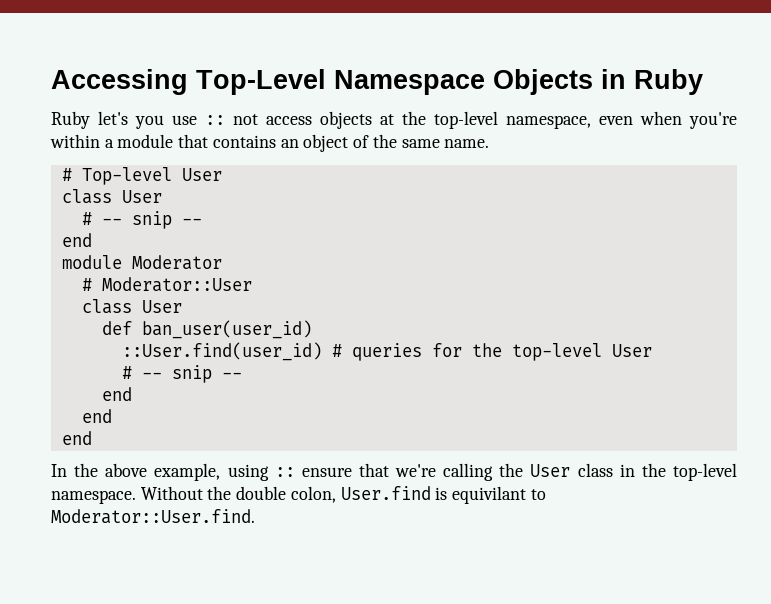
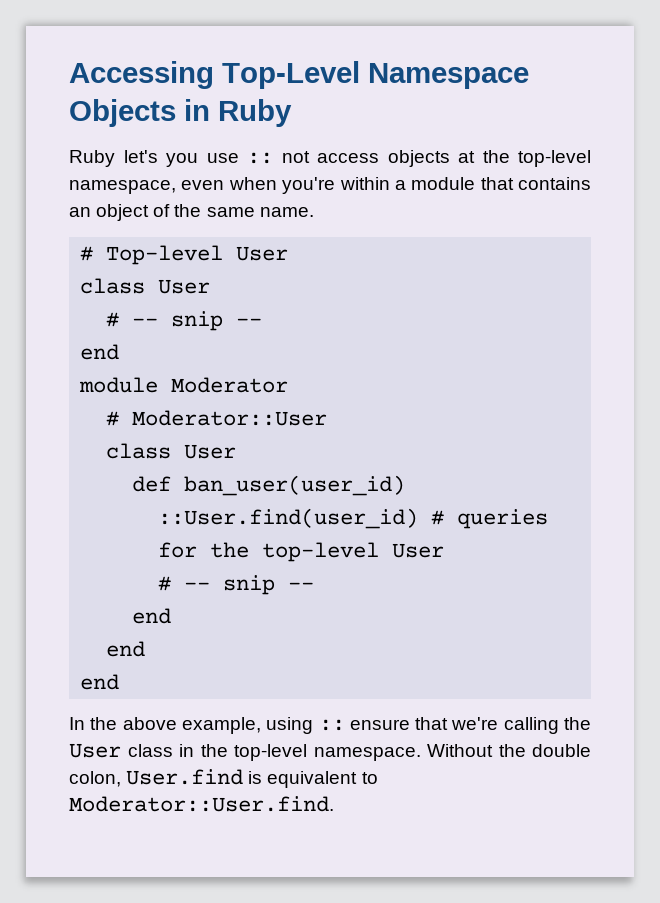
[452,486,527,504] equivilant -> [267,771,358,788] equivalent

